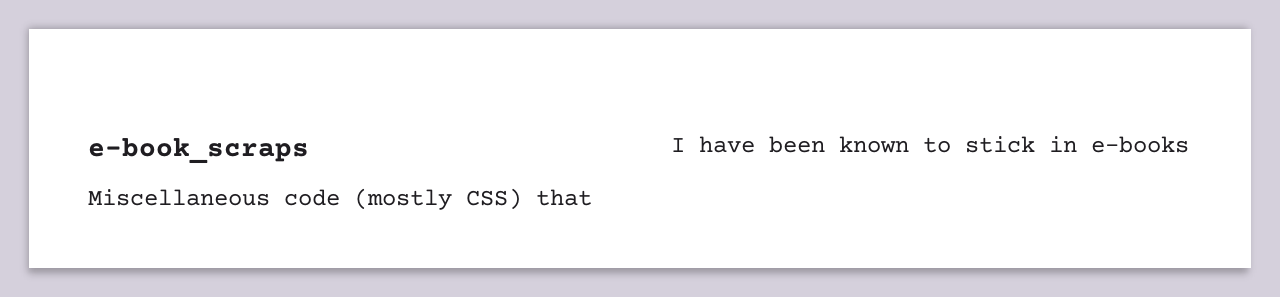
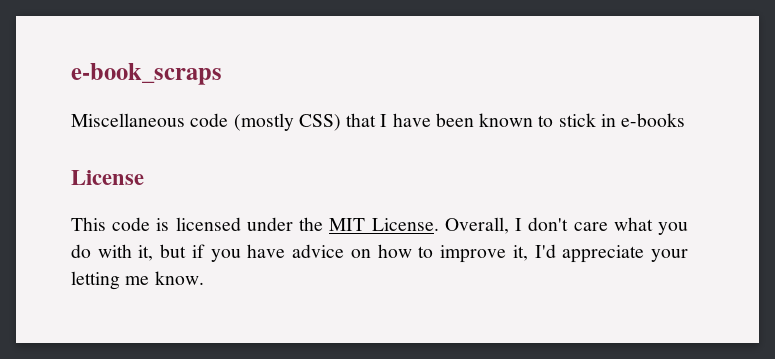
(1189, 144) none -> [71,170,144,185] [71,217,688,235] [71,244,689,263] [71,271,204,290] // License // This code is licensed under the MIT License. Overall, I don't care what you do with it, but if you have advice on how to improve it, I'd appreciate your letting me know.

